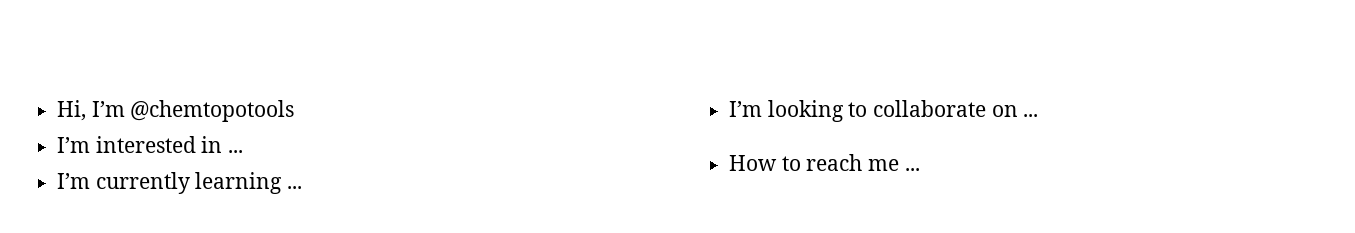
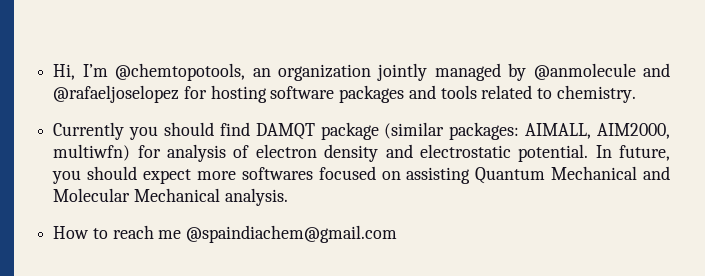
[130,100,295,122] [57,136,244,153] [57,172,303,194] [729,100,1039,122] @chemtopotools // I’m interested in ... // I’m currently learning ... // I’m looking to collaborate on ... -> [115,63,670,81] [53,85,636,103] [53,122,670,140] [53,144,670,162] [52,166,670,184] [53,188,288,206] @chemtopotools, an organization jointly managed by @anmolecule and @rafaeljoselopez for hosting software packages and tools related to chemistry. // Currently you should find DAMQT package (similar packages: AIMALL, AIM2000, multiwfn) for analysis of electron density and electrostatic potential. In future, you should expect more softwares focused on assisting Quantum Mechanical and Molecular Mechanical analysis.
[904,168,920,171] ... -> [186,225,398,243] @spaindiachem@gmail.com

